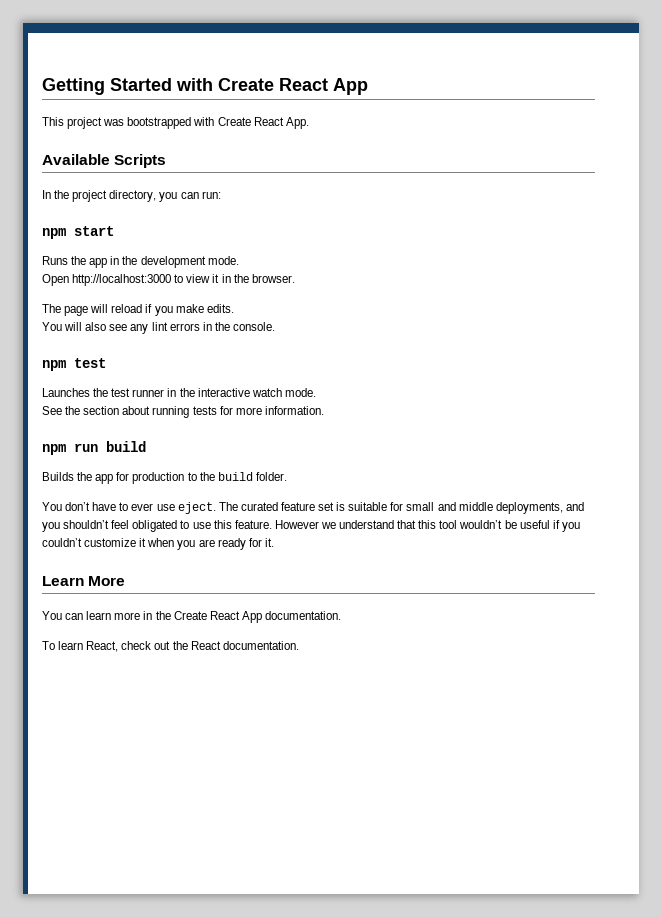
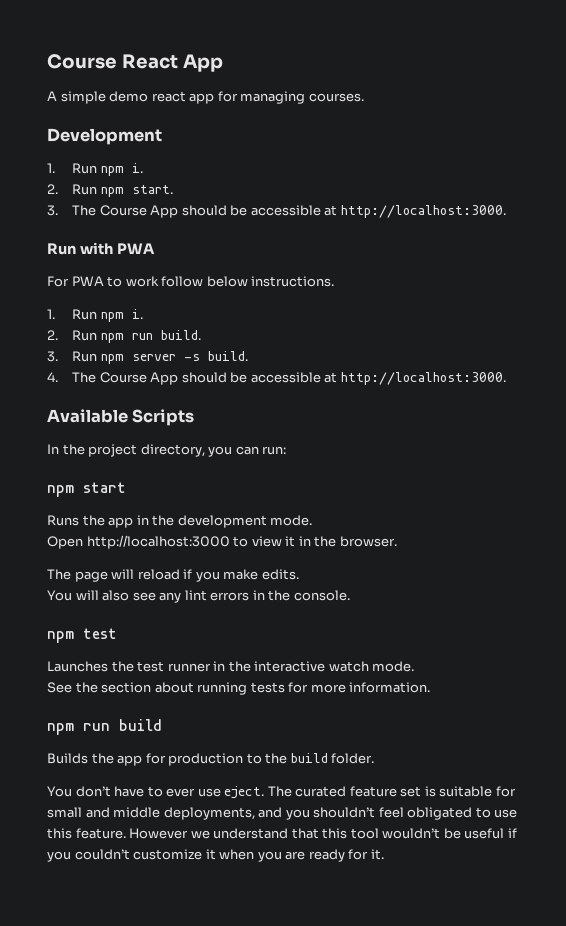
[42,78,368,95] [42,117,309,129] Getting Started with Create React App // This project was bootstrapped with Create React App. -> [47,54,223,72] [47,91,364,104] [47,128,162,145] [47,163,143,176] [47,184,173,197] [47,205,506,218] [47,242,155,255] [47,276,335,287] [47,309,143,322] [47,330,201,343] [47,351,248,364] [47,372,506,385] Course React App // A simple demo react app for managing courses. // Development // 1. Run npm i. // 2. Run npm start. // 3. The Course App should be accessible at http://localhost:3000. // Run with PWA // For PWA to work follow below instructions. // 1. Run npm i. // 2. Run npm run build. // 3. Run npm server -s build. // 4. The Course App should be accessible at http://localhost:3000.
[42,576,126,586] [42,611,341,623] [42,641,299,652] // Learn More // You can learn more in the Create React App documentation. // To learn React, check out the React documentation. -> (384, 854) none

